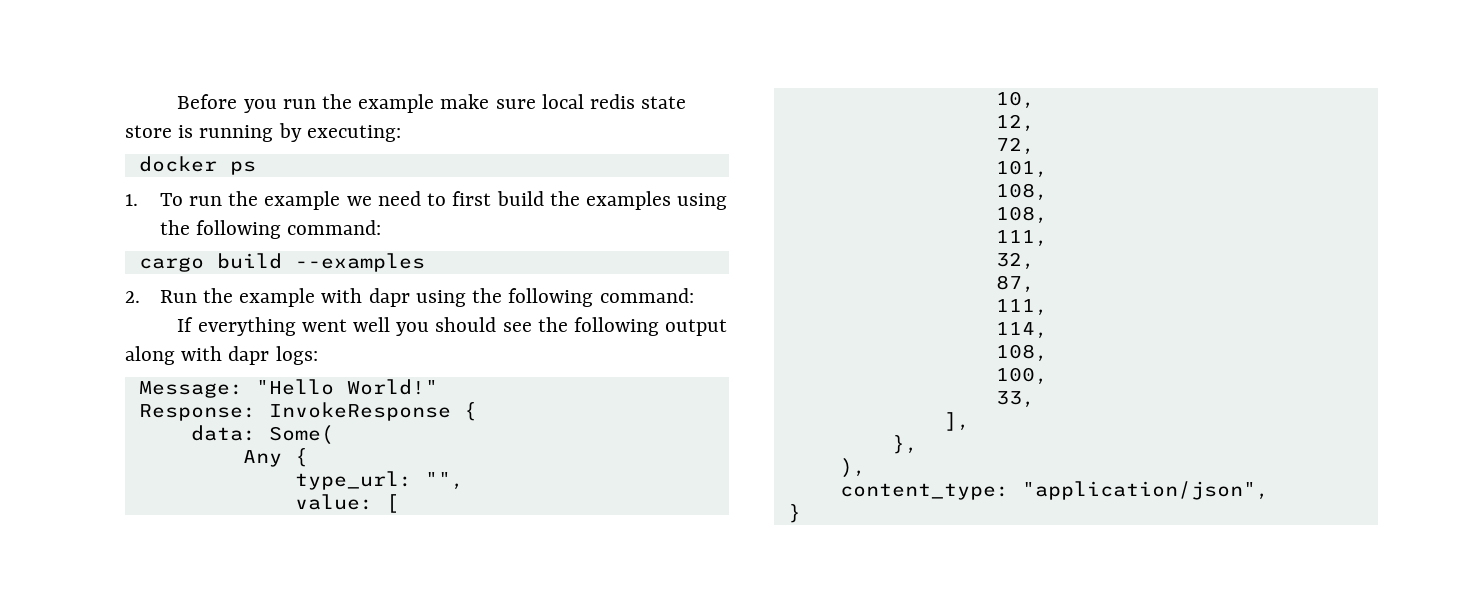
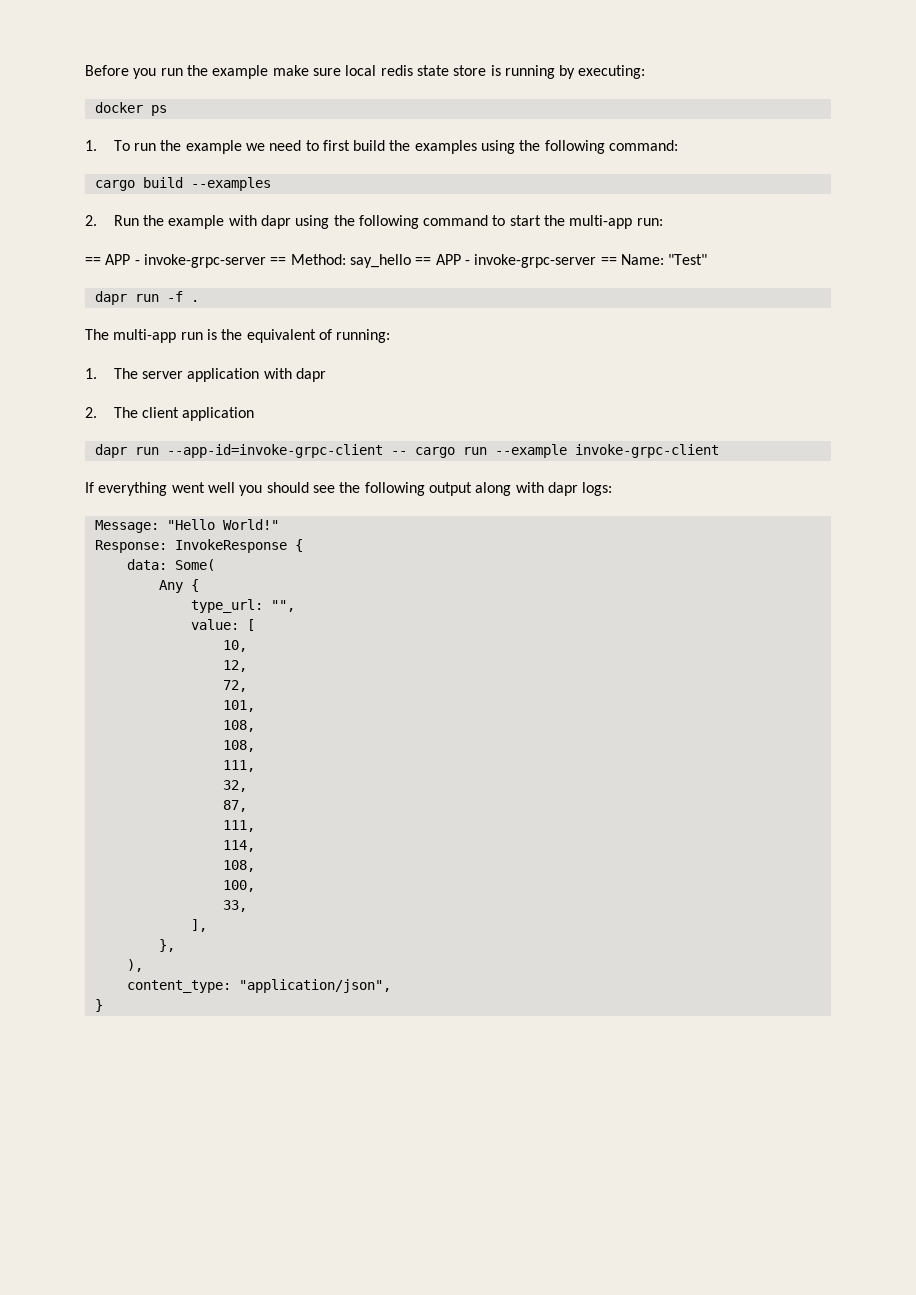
[599,288,694,303] command: -> [423,215,663,229] [85,254,708,268] [94,291,199,305] [85,329,391,343] [85,368,326,382] [85,407,255,421] [94,444,719,458] command to start the multi-app run: // == APP - invoke-grpc-server == Method: say_hello == APP - invoke-grpc-server == Name: "Test" // dapr run -f . // The multi-app run is the equivalent of running: // 1. The server application with dapr // 2. The client application // dapr run --app-id=invoke-grpc-client -- cargo run --example invoke-grpc-client

